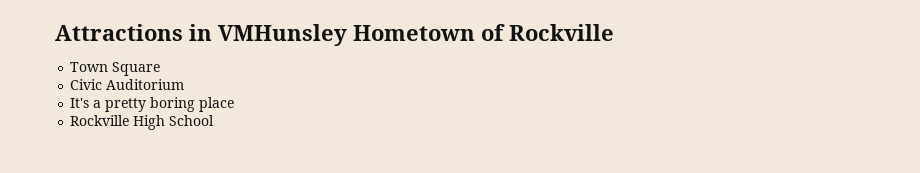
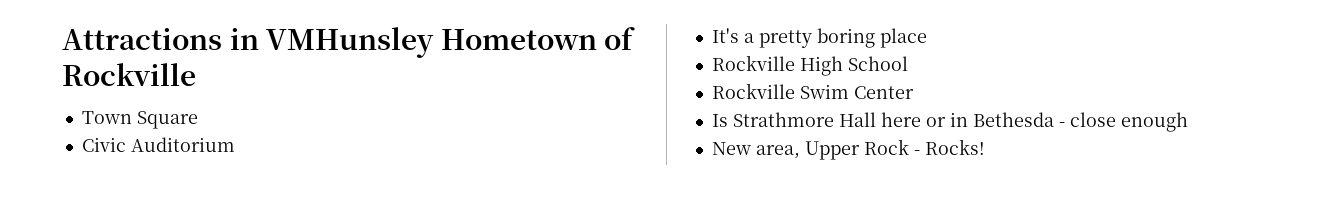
(215, 120) none -> [711,83,914,99] [711,112,1188,132] [711,139,985,160] // Rockville Swim Center // Is Strathmore Hall here or in Bethesda - close enough // New area, Upper Rock - Rocks!

